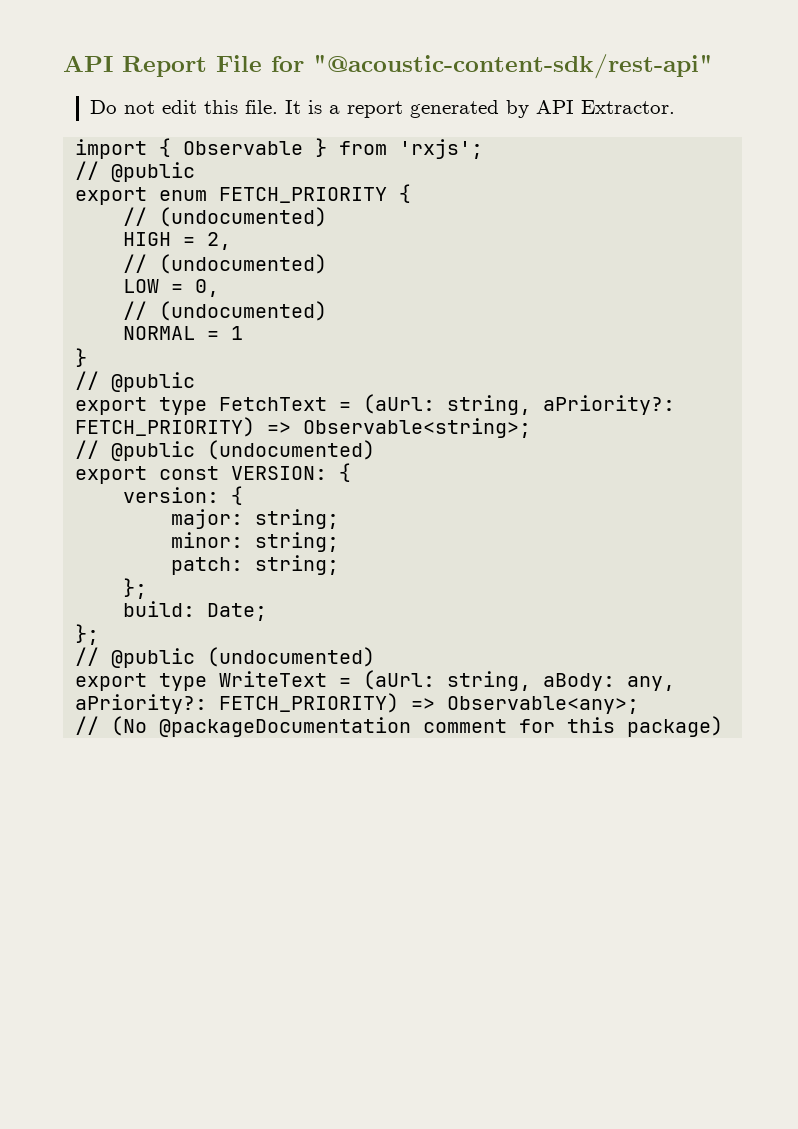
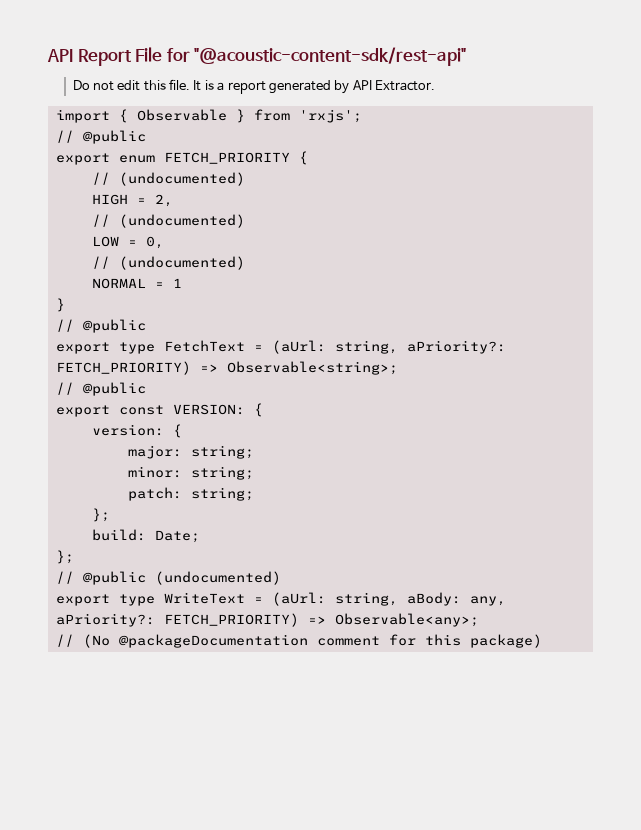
[207,440,376,460] (undocumented) -> (146, 389) none

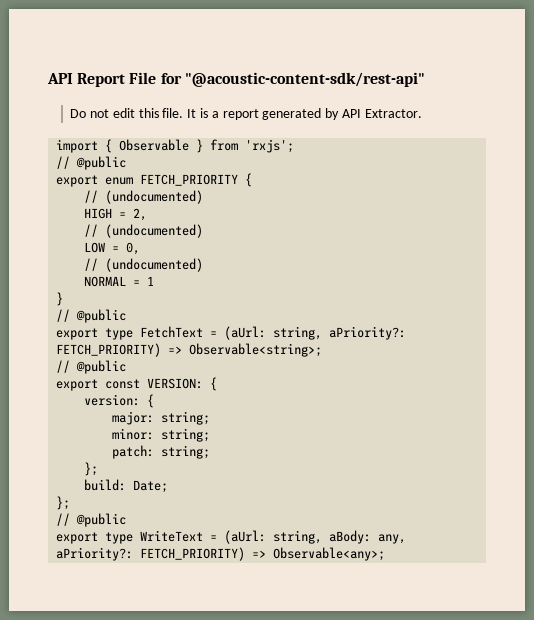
[154,571,281,585] (undocumented) -> (127, 520) none
[55,634,542,648] // // (No @packageDocumentation comment for this package) -> (386, 554) none

